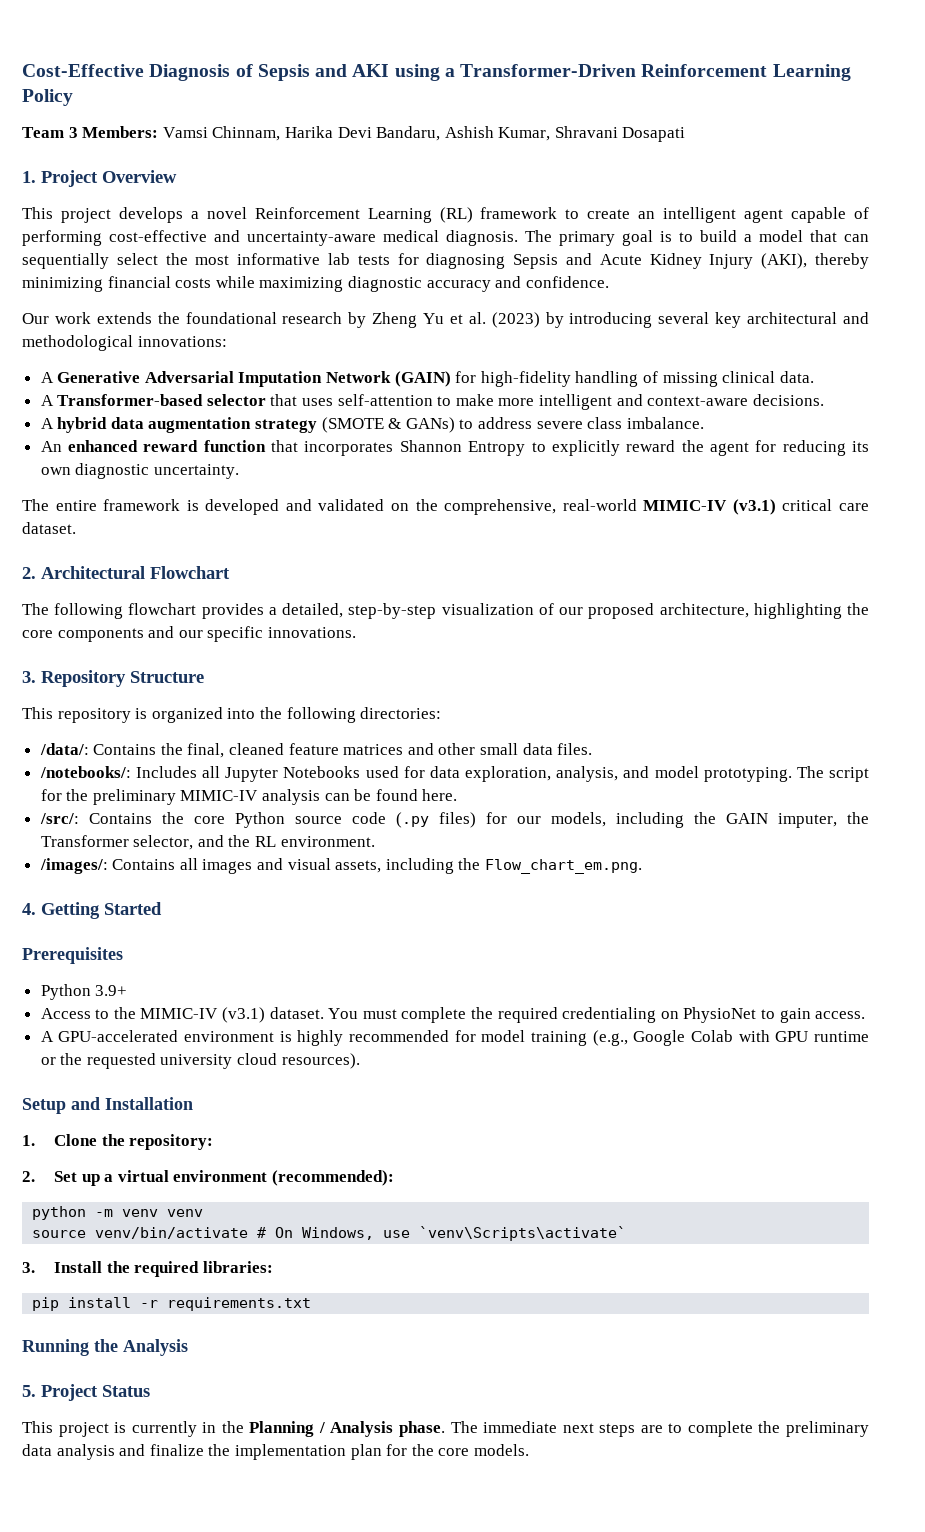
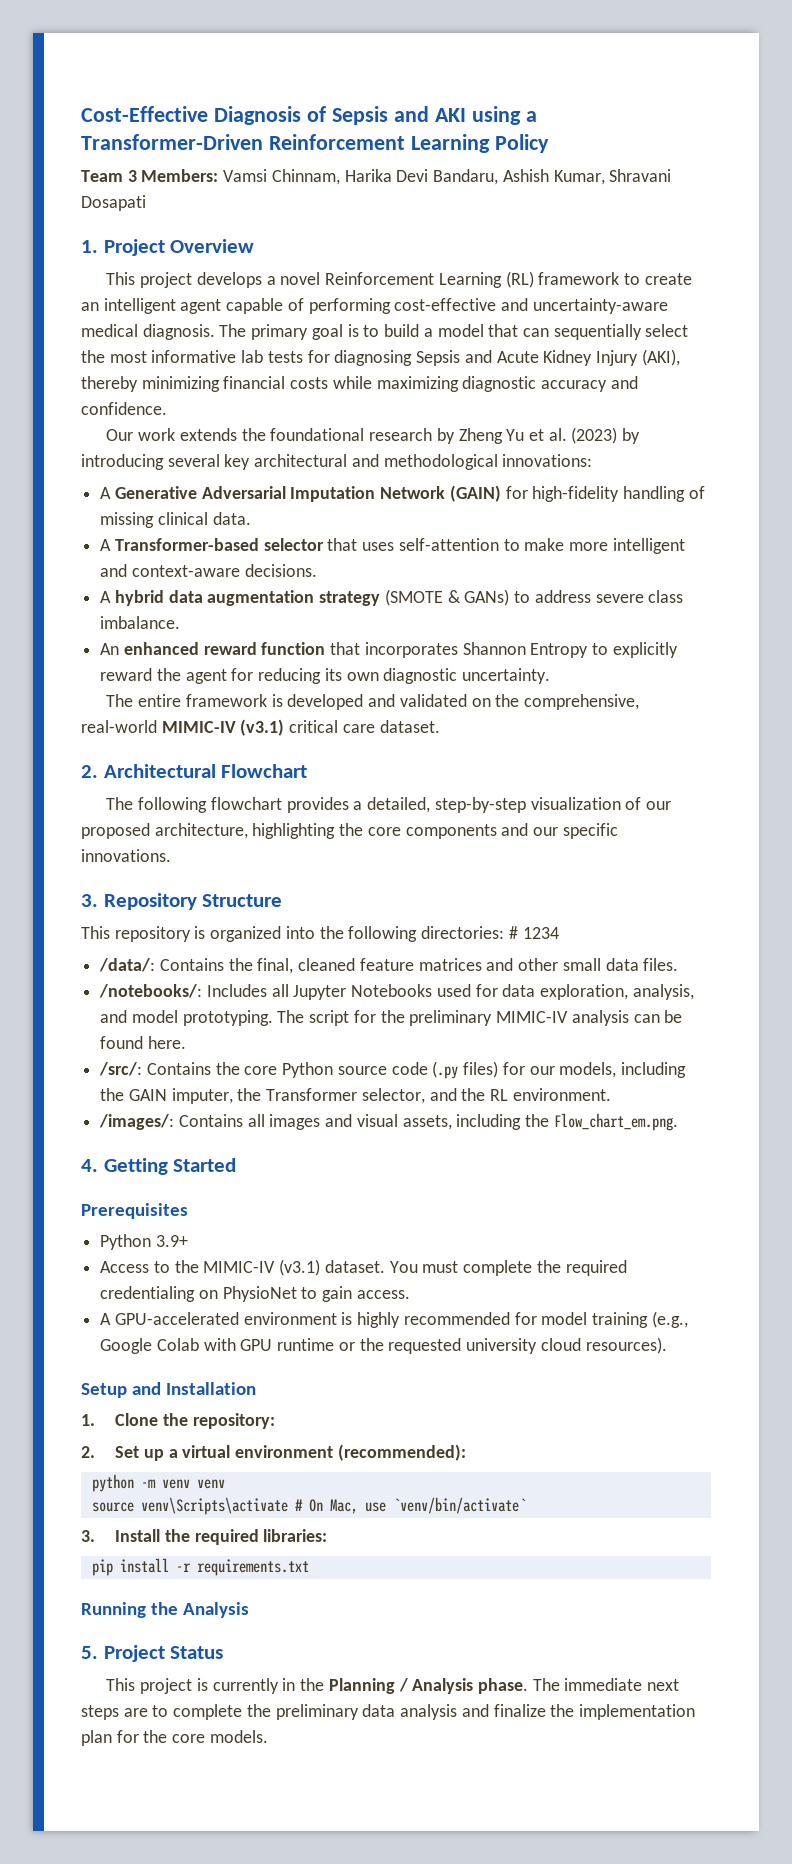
(442, 713) none -> [508,926,559,939] # 1234
[95,1227,249,1239] venv/bin/activate -> [140,1497,288,1515] venv\Scripts\activate
[302,1226,627,1241] Windows, use `venv\Scripts\activate` -> [329,1497,526,1514] Mac, use `venv/bin/activate`

